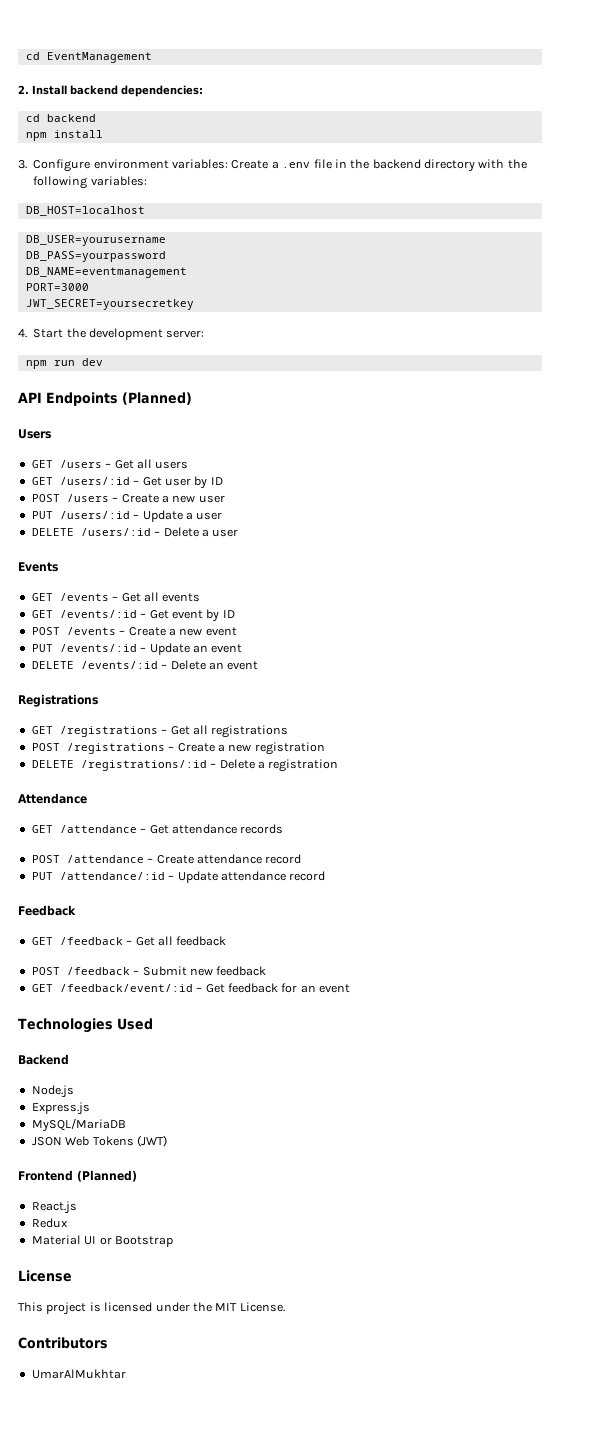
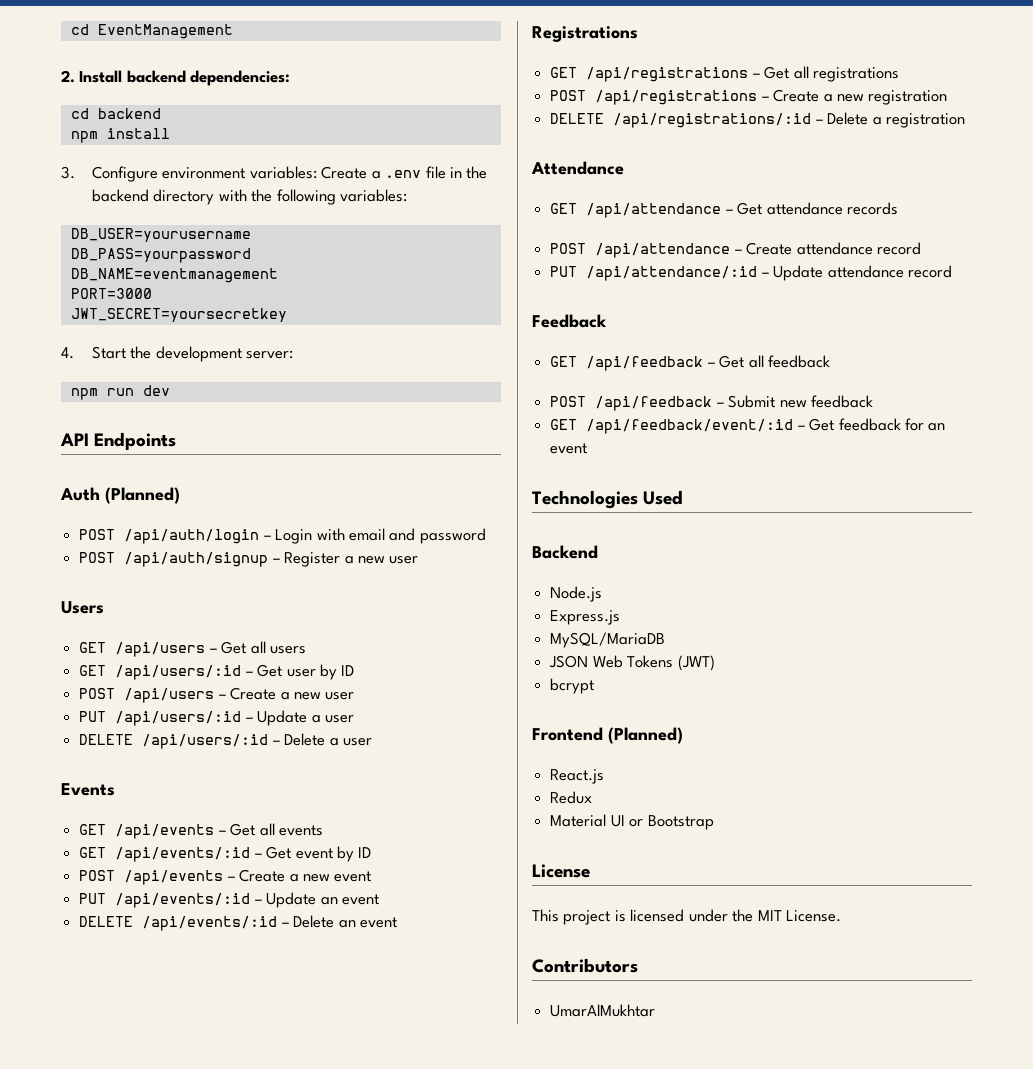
[25,206,145,216] // DB_HOST=localhost -> (408, 195) none
[122,392,192,405] (Planned) -> [60,487,180,504] [79,528,486,544] [79,552,419,567] // Auth (Planned) // POST /api/auth/login – Login with email and password // POST /api/auth/signup – Register a new user
[59,460,102,468] /users -> [115,642,206,657] /api/users
[59,477,130,485] /users/:id -> [115,665,242,680] /api/users/:id
[66,494,109,502] /users -> [124,688,215,703] /api/users
[59,511,130,519] /users/:id -> [115,711,242,726] /api/users/:id
[80,528,151,536] /users/:id -> [142,734,269,749] /api/users/:id
[59,593,109,601] /events -> [115,824,215,839] /api/events
[59,610,137,618] /events/:id -> [115,847,251,862] /api/events/:id
[66,627,116,635] /events -> [124,870,224,885] /api/events
[59,644,137,652] /events/:id -> [115,893,251,908] /api/events/:id
[80,661,158,669] /events/:id -> [142,916,278,931] /api/events/:id
[59,726,158,737] /registrations -> [586,67,749,82] /api/registrations
[66,743,165,754] /registrations -> [595,90,758,105] /api/registrations
[80,760,207,771] /registrations/:id -> [613,113,812,128] /api/registrations/:id
[59,825,137,833] /attendance -> [586,203,722,218] /api/attendance
[66,855,144,863] /attendance -> [595,243,731,258] /api/attendance
[59,872,165,880] /attendance/:id -> [586,266,758,281] /api/attendance/:id
[59,937,123,945] /feedback -> [586,356,704,371] /api/feedback
[66,967,130,975] /feedback -> [595,396,713,411] /api/feedback
[59,984,193,992] /feedback/event/:id -> [586,419,794,434] /api/feedback/event/:id
(167, 1141) none -> [550,678,595,694] // bcrypt

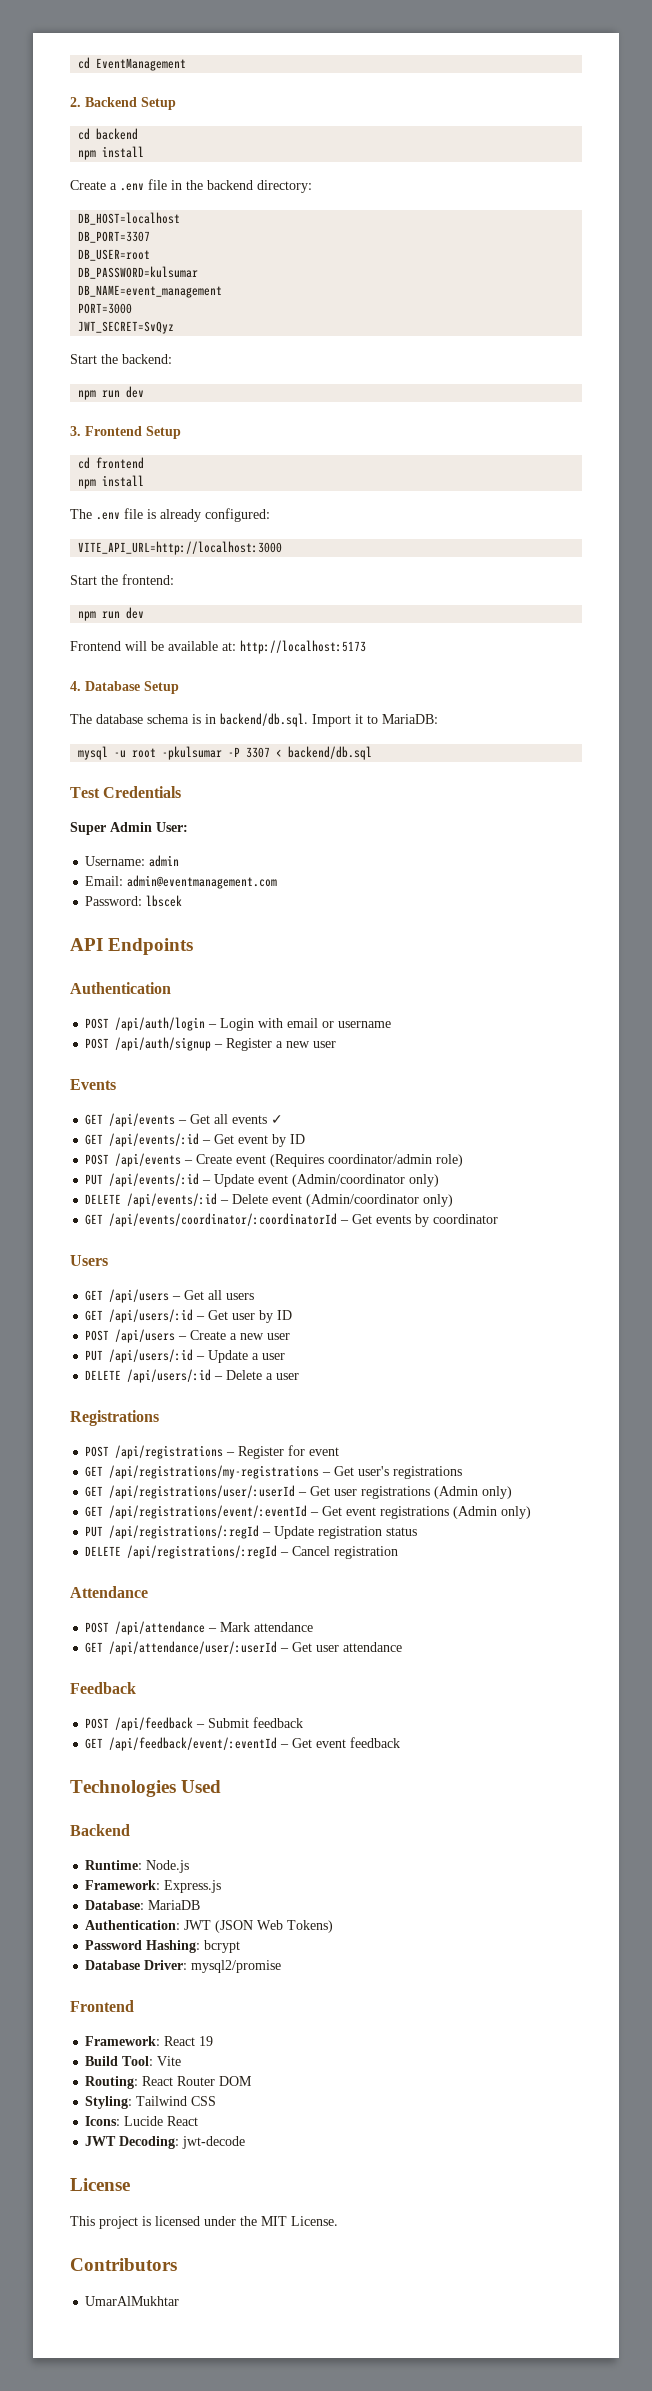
[79,70,291,86] Install backend dependencies: -> [85,97,176,110] Backend Setup
[61,166,317,182] 3. Configure environment variables: -> (145, 152) none
[153,189,408,205] [70,228,251,242] [70,248,251,263] [70,268,278,283] [70,288,152,299] [70,308,287,322] [61,346,294,362] [70,385,170,400] directory with the following variables: // DB_USER=yourusername // DB_PASS=yourpassword // DB_NAME=eventmanagement // PORT=3000 // JWT_SECRET=yoursecretkey // 4. Start the development server: // npm run dev -> [257,180,312,193] [78,212,181,225] [78,231,151,243] [78,249,151,261] [78,266,199,279] [78,285,223,298] [78,303,133,314] [78,321,175,334] [70,354,172,364] [78,386,145,400] [70,426,181,439] [78,457,145,469] [78,475,145,489] [70,508,270,522] [78,541,283,555] [70,574,174,585] [78,607,145,621] [70,640,366,654] [70,681,179,694] [70,713,438,727] [78,746,373,760] [70,786,182,798] [70,822,188,835] [85,855,180,867] [85,875,278,889] [85,895,183,907] directory: // DB_HOST=localhost // DB_PORT=3307 // DB_USER=root // DB_PASSWORD=kulsumar // DB_NAME=event_management // PORT=3000 // JWT_SECRET=SvQyz // Start the backend: // npm run dev // 3. Frontend Setup // cd frontend // npm install // The .env file is already configured: // VITE_API_URL=http://localhost:3000 // Start the frontend: // npm run dev // Frontend will be available at: http://localhost:5173 // 4. Database Setup // The database schema is in backend/db.sql. Import it to MariaDB: // mysql -u root -pkulsumar -P 3307 < backend/db.sql // Test Credentials // Super Admin User: // Username: admin // Email: admin@eventmanagement.com // Password: lbscek
[60,487,180,504] Auth (Planned) -> [70,982,171,994] Authentication
[389,528,486,544] and password -> [322,1021,392,1028] or username
(419, 560) none -> [70,1079,116,1090] [85,1113,284,1127] [85,1133,306,1147] [85,1153,464,1167] [85,1173,440,1187] [85,1193,454,1207] [85,1213,499,1227] // Events // GET /api/events – Get all events ✓ // GET /api/events/:id – Get event by ID // POST /api/events – Create event (Requires coordinator/admin role) // PUT /api/events/:id – Update event (Admin/coordinator only) // DELETE /api/events/:id – Delete event (Admin/coordinator only) // GET /api/events/coordinator/:coordinatorId – Get events by coordinator
[61,783,115,796] [79,823,323,839] [79,846,372,862] [79,869,372,885] [79,892,379,908] [79,915,397,931] [532,26,638,42] [550,66,899,82] [550,89,948,105] [550,112,965,128] [531,161,624,175] [550,202,898,218] Events // GET /api/events – Get all events // GET /api/events/:id – Get event by ID // POST /api/events – Create a new event // PUT /api/events/:id – Update an event // DELETE /api/events/:id – Delete an event // Registrations // GET /api/registrations – Get all registrations // POST /api/registrations – Create a new registration // DELETE /api/registrations/:id – Delete a registration // Attendance // GET /api/attendance – Get attendance records -> [70,1410,159,1426] [85,1445,340,1459] [85,1465,463,1479] [85,1485,513,1499] [85,1505,532,1519] [85,1525,418,1539] [85,1545,399,1559] [70,1586,148,1598] Registrations // POST /api/registrations – Register for event // GET /api/registrations/my-registrations – Get user's registrations // GET /api/registrations/user/:userId – Get user registrations (Admin only) // GET /api/registrations/event/:eventId – Get event registrations (Admin only) // PUT /api/registrations/:regId – Update registration status // DELETE /api/registrations/:regId – Cancel registration // Attendance
[746,242,921,255] [550,265,952,281] Create attendance record // PUT /api/attendance/:id – Update attendance record -> [220,1622,314,1632] [85,1641,403,1655] Mark attendance // GET /api/attendance/user/:userId – Get user attendance
[550,355,830,371] // GET /api/feedback – Get all feedback -> (136, 1688) none
[779,400,807,408] new -> (250, 1723) none
[586,418,946,434] [550,443,588,454] /api/feedback/event/:id – Get feedback for an event -> [109,1737,401,1751] /api/feedback/event/:eventId – Get event feedback
(598, 552) none -> [85,1860,143,1870] Runtime:
(603, 594) none -> [85,1880,161,1890] Framework:
[550,632,666,648] [549,655,715,671] [550,678,595,694] [532,727,683,744] [550,769,605,784] [550,791,593,804] [550,814,714,830] MySQL/MariaDB // JSON Web Tokens (JWT) // bcrypt // Frontend (Planned) // React.js // Redux // Material UI or Bootstrap -> [85,1900,201,1910] [85,1920,334,1933] [85,1940,241,1953] [85,1960,282,1973] [70,2000,134,2012] [85,2036,214,2046] [85,2056,182,2066] [85,2076,253,2089] [85,2096,217,2109] [85,2116,199,2126] [85,2136,246,2149] Database: MariaDB // Authentication: JWT (JSON Web Tokens) // Password Hashing: bcrypt // Database Driver: mysql2/promise // Frontend // Framework: React 19 // Build Tool: Vite // Routing: React Router DOM // Styling: Tailwind CSS // Icons: Lucide React // JWT Decoding: jwt-decode

